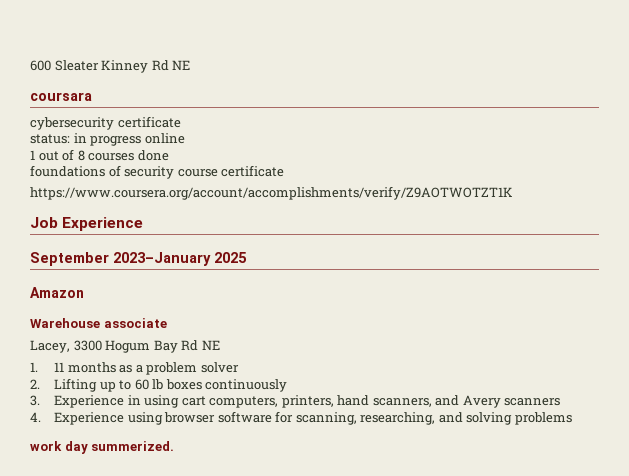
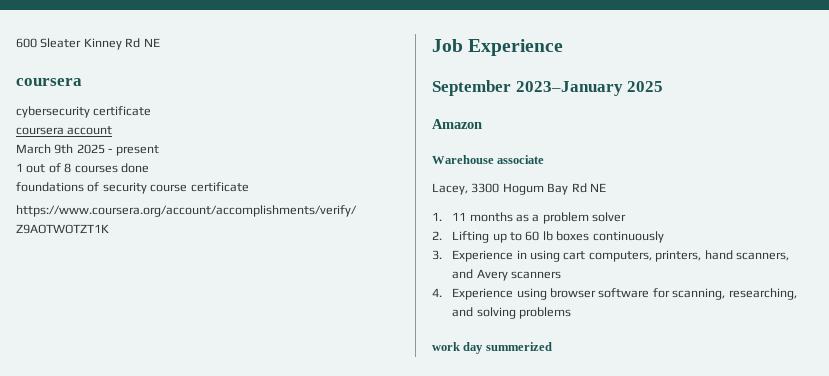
[30,92,92,101] coursara -> [16,78,82,86] coursera
[30,133,185,146] status: in progress online -> [16,126,113,135] [16,144,159,156] coursera account // March 9th 2025 - present
[91,441,175,451] summerized. -> [485,342,552,351] summerized

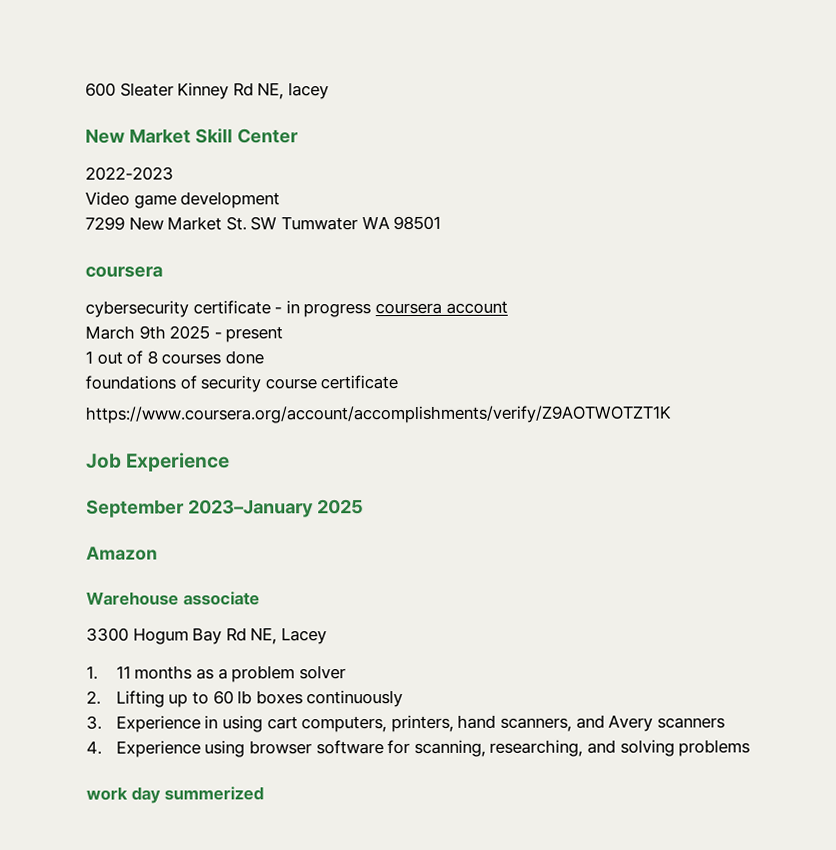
[143,38,160,47] NE -> [257,82,329,100] [85,128,298,144] [85,166,174,181] [85,191,281,209] [85,215,442,231] NE, lacey // New Market Skill Center // 2022-2023 // Video game development // 7299 New Market St. SW Tumwater WA 98501
(152, 111) // -> [274,300,372,318] - in progress
[432,183,468,195] Lacey, -> (260, 598) none
[589,183,606,192] NE -> [250,627,327,645] NE, Lacey

